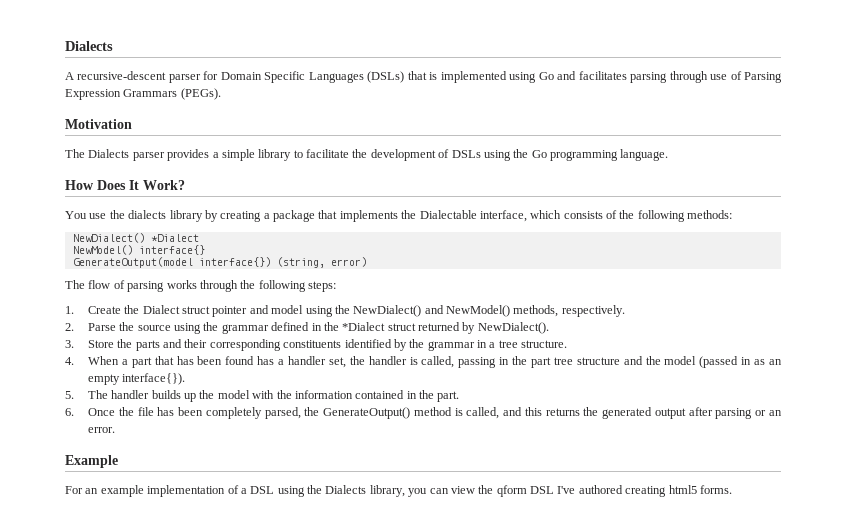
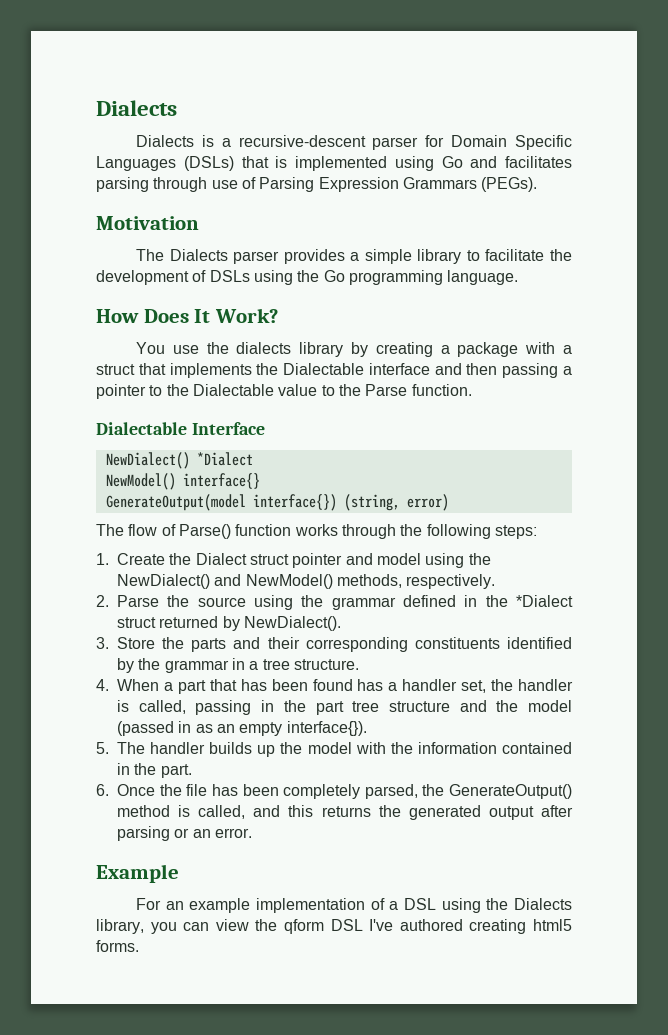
[65,72,74,80] A -> [136,135,231,147] Dialects is a
(315, 216) none -> [525,342,573,354] [96,364,135,375] with a struct
[479,210,733,222] interface, which consists of the following methods: -> [368,363,572,378] [96,384,472,399] [96,422,265,435] interface and then passing a pointer to the Dialectable value to the Parse function. // Dialectable Interface
[127,281,165,292] parsing -> [178,524,292,539] Parse() function

